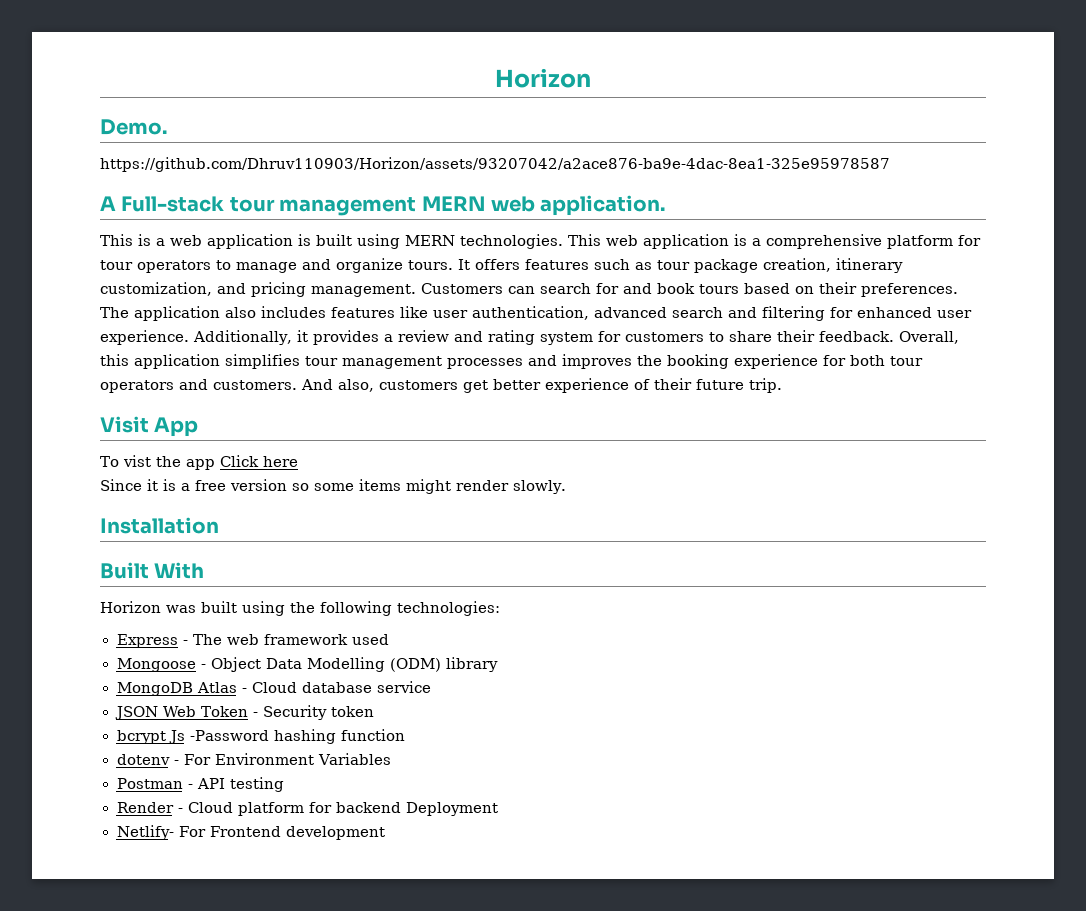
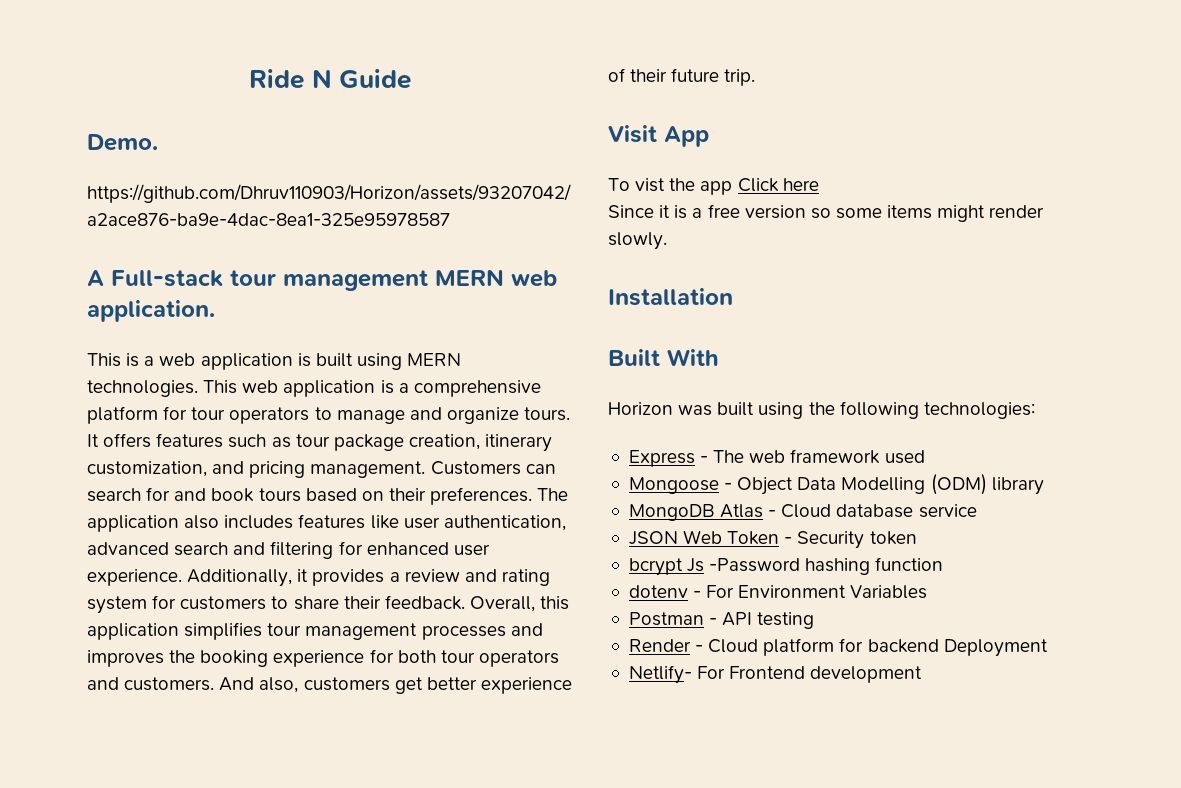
[495,68,591,88] Horizon -> [249,69,411,89] Ride N Guide

